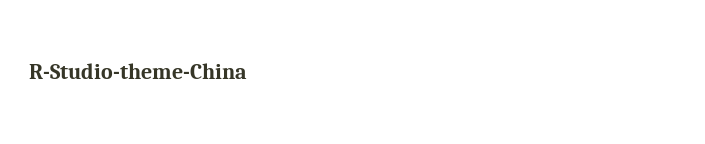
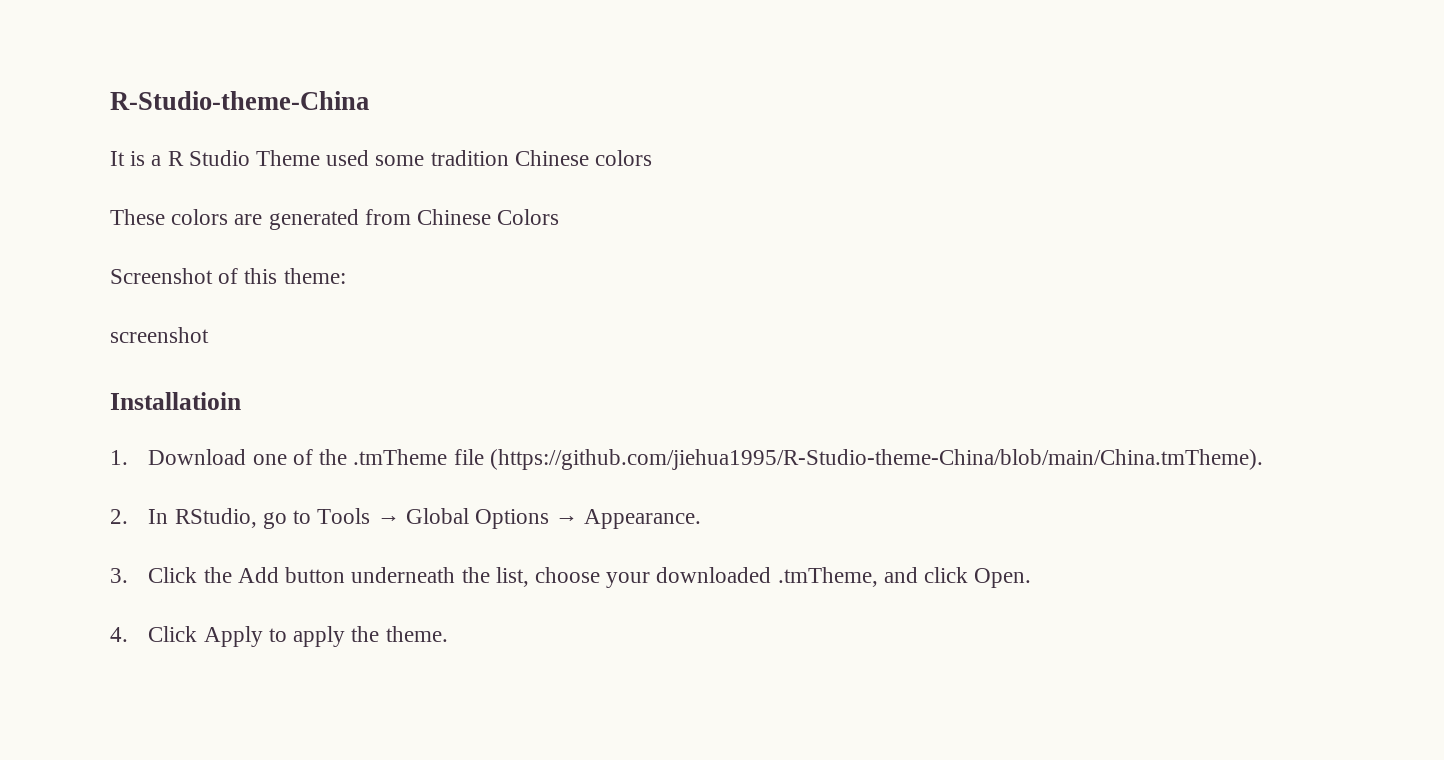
(247, 71) none -> [110,150,653,166] [110,209,560,230] [110,268,346,284] [110,327,209,343] [110,392,241,410] [110,449,1263,470] [110,508,702,529] [110,567,1032,588] [110,626,448,647] // It is a R Studio Theme used some tradition Chinese colors // These colors are generated from Chinese Colors // Screenshot of this theme: // screenshot // Installatioin // 1. Download one of the .tmTheme file (https://github.com/jiehua1995/R-Studio-theme-China/blob/main/China.tmTheme). // 2. In RStudio, go to Tools → Global Options → Appearance. // 3. Click the Add button underneath the list, choose your downloaded .tmTheme, and click Open. // 4. Click Apply to apply the theme.

